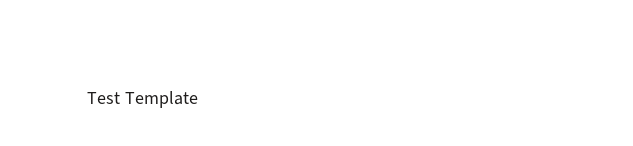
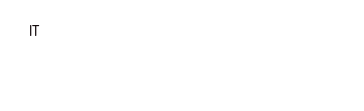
[87,91,198,108] Test Template -> [29,25,40,36] IT

